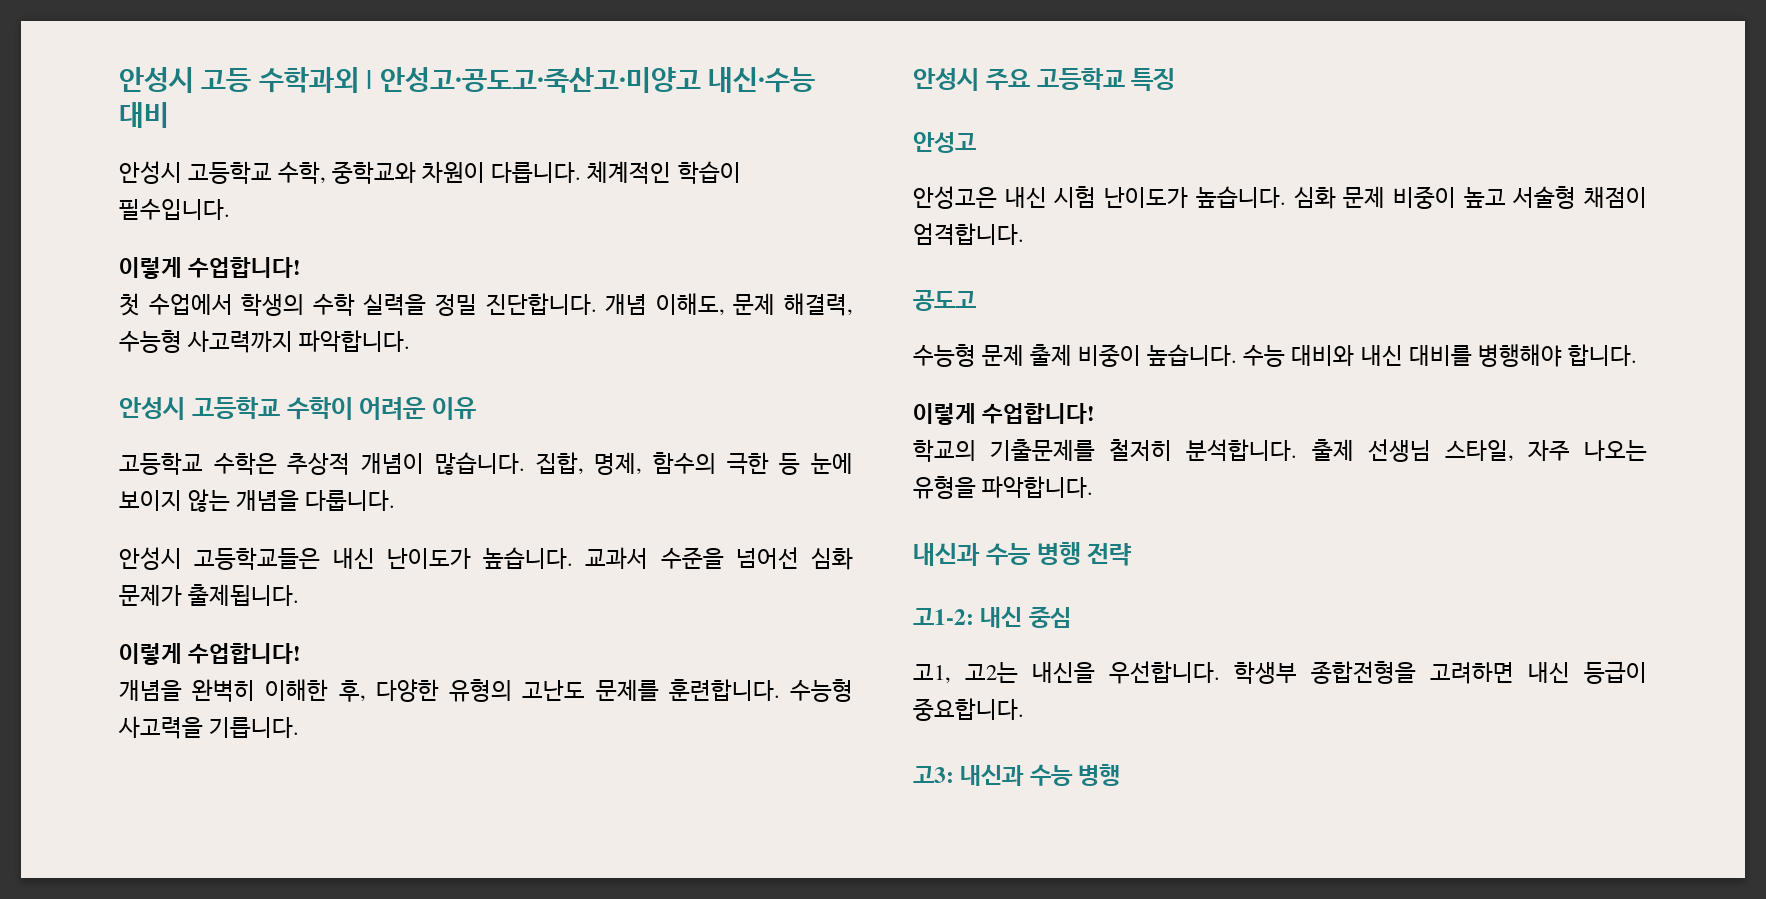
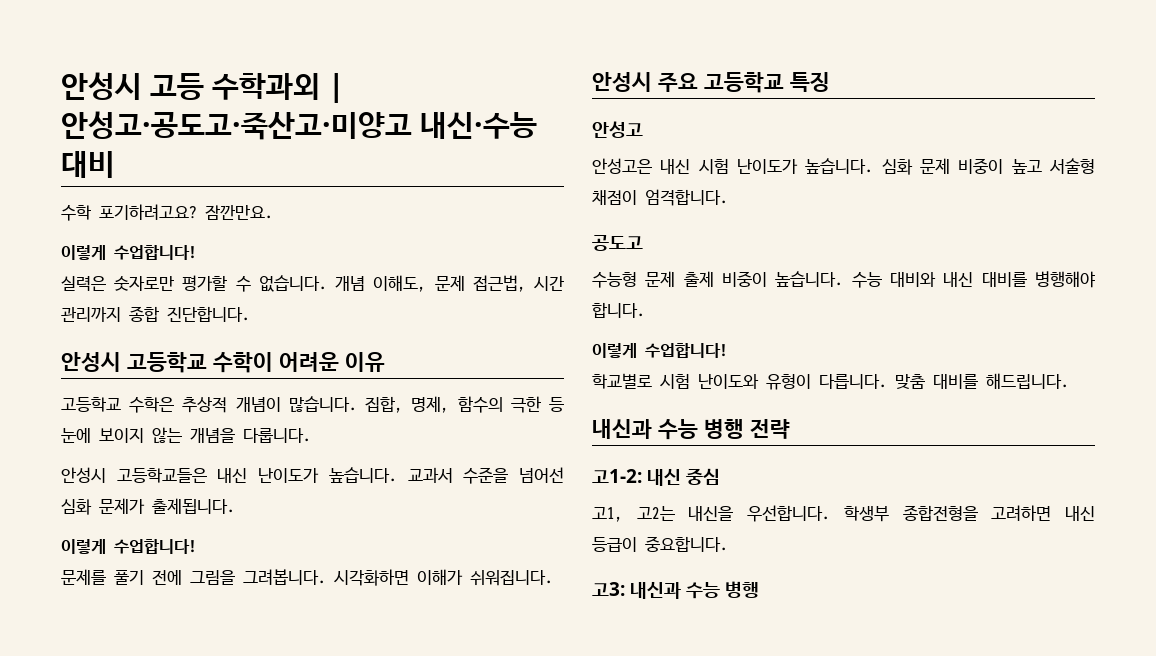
[119,161,741,184] [119,199,230,220] [119,257,302,279] [119,293,854,316] [119,330,411,353] 안성시 고등학교 수학, 중학교와 차원이 다릅니다. 체계적인 학습이 필수입니다. // 이렇게 수업합니다! // 첫 수업에서 학생의 수학 실력을 정밀 진단합니다. 개념 이해도, 문제 해결력, 수능형 사고력까지 파악합니다. -> [61,204,273,221] [61,245,197,260] [61,275,564,292] [61,306,250,322] 수학 포기하려고요? 잠깐만요. // 이렇게 수업합니다! // 실력은 숫자로만 평가할 수 없습니다. 개념 이해도, 문제 접근법, 시간 관리까지 종합 진단합니다.
[119,679,853,702] [118,716,300,739] 개념을 완벽히 이해한 후, 다양한 유형의 고난도 문제를 훈련합니다. 수능형 사고력을 기릅니다. -> [61,569,553,586] 문제를 풀기 전에 그림을 그려봅니다. 시각화하면 이해가 쉬워집니다.
[913,439,1647,462] [913,476,1094,499] 학교의 기출문제를 철저히 분석합니다. 출제 선생님 스타일, 자주 나오는 유형을 파악합니다. -> [592,373,1069,390] 학교별로 시험 난이도와 유형이 다릅니다. 맞춤 대비를 해드립니다.

